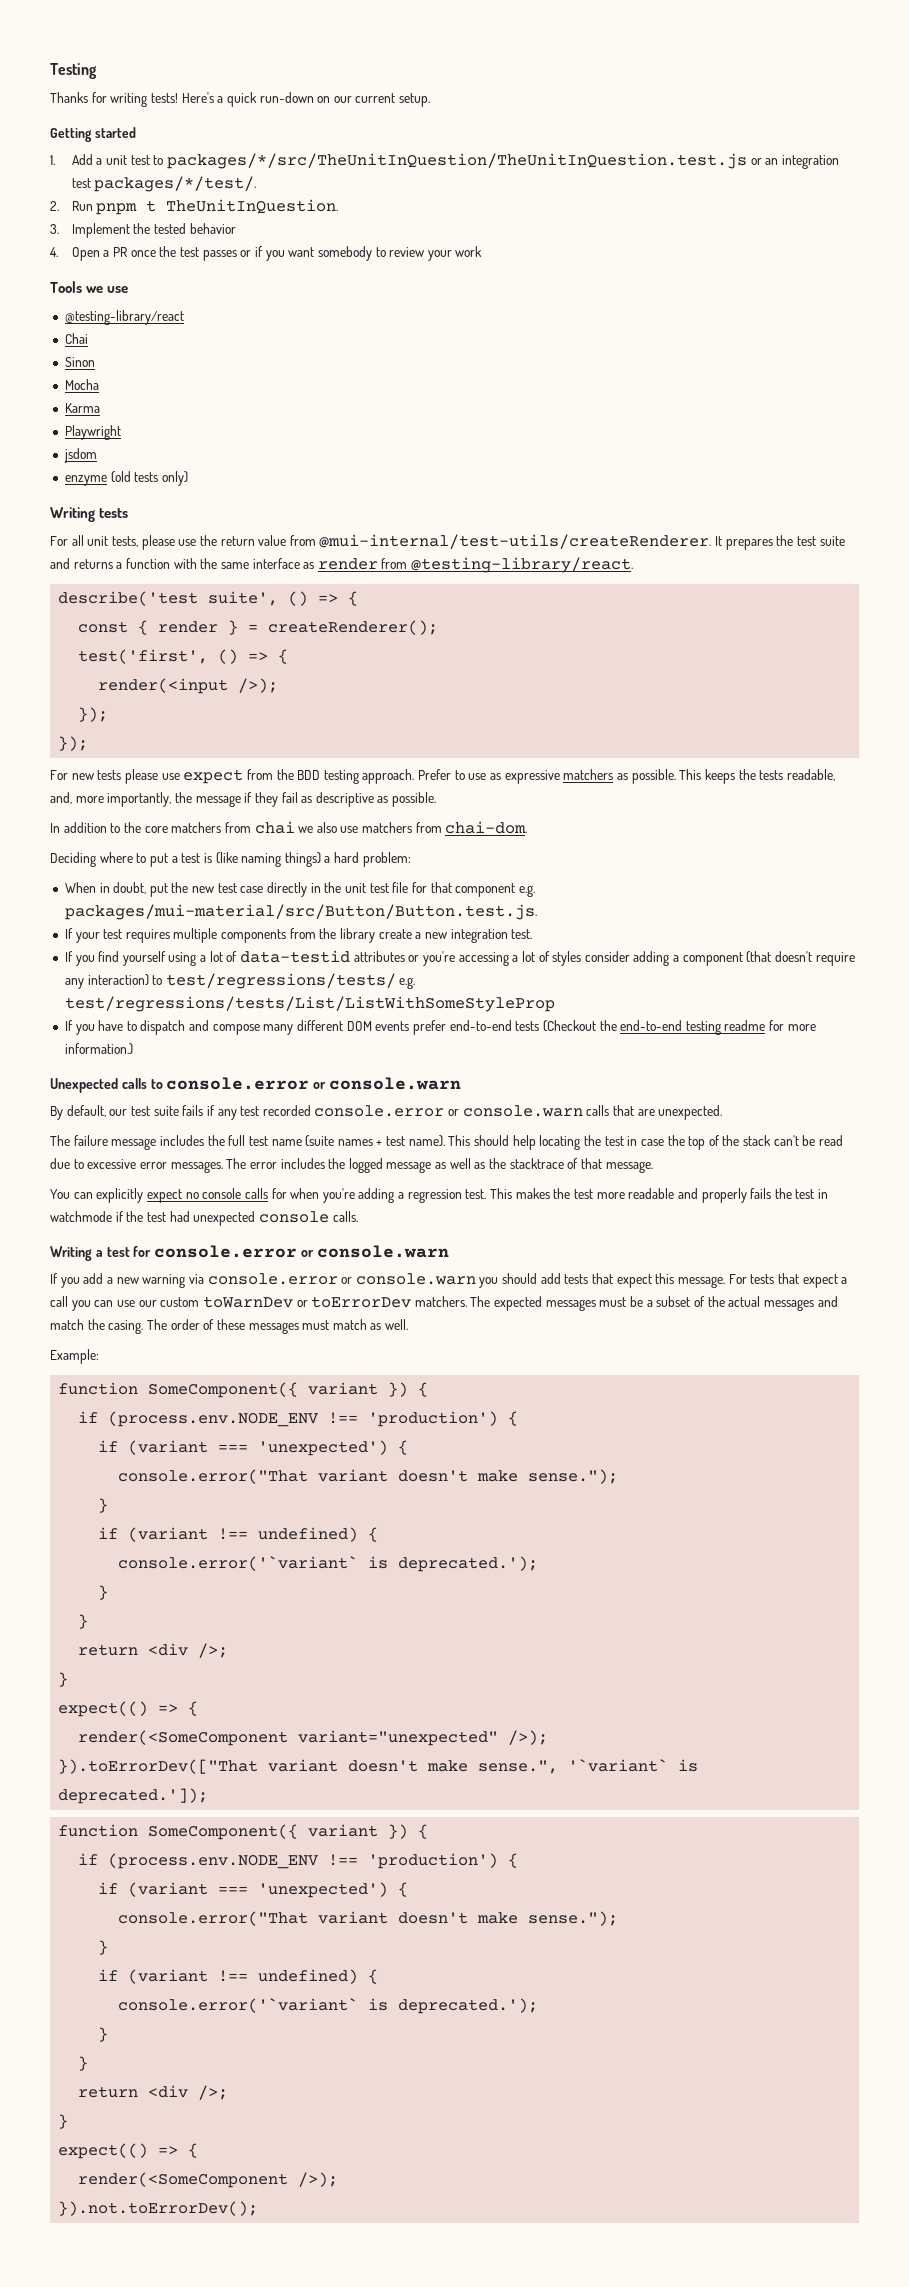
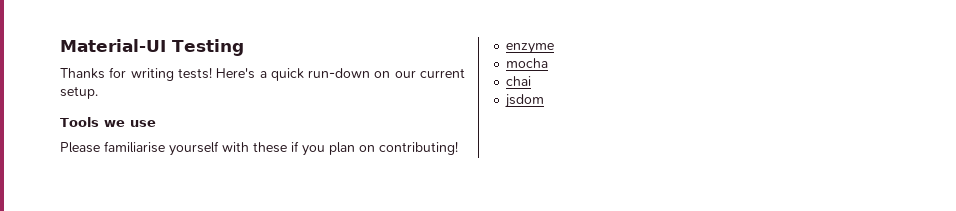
(50, 71) none -> [60,39,166,52] Material-UI
[50,127,136,142] [50,153,839,169] [71,176,257,192] [50,199,339,215] [50,223,236,238] [50,246,483,261] [50,281,129,293] [64,310,184,325] [64,333,88,344] [64,357,95,367] [64,379,99,390] [64,403,100,413] [64,425,121,440] [63,448,97,463] [64,471,188,486] [50,507,129,522] [50,534,845,550] [50,557,634,573] [58,591,359,606] [78,620,439,635] [78,649,289,664] [98,678,279,694] [78,707,109,722] [58,736,89,751] [50,769,835,784] [50,792,437,807] [50,821,528,834] [50,852,411,867] [64,882,535,897] [64,904,537,920] [64,928,533,943] [64,950,855,966] [64,973,416,989] [64,996,555,1012] [64,1020,816,1035] [64,1043,133,1055] [50,1077,461,1093] [50,1105,723,1120] [50,1135,844,1150] [50,1158,653,1173] [50,1188,829,1203] [50,1211,358,1226] [50,1245,449,1261] [50,1273,848,1288] [50,1296,838,1311] [50,1319,409,1334] [50,1349,99,1364] [58,1382,429,1398] [78,1411,519,1427] [98,1440,409,1456] [118,1469,619,1484] [98,1498,109,1513] [98,1527,379,1542] [118,1556,539,1572] [98,1585,109,1600] [78,1614,89,1629] [78,1643,229,1658] [58,1672,69,1687] [58,1701,199,1717] [78,1730,549,1746] [58,1759,699,1774] [58,1788,209,1804] [58,1824,429,1840] [78,1853,519,1869] [98,1882,409,1898] [118,1911,619,1926] [98,1940,109,1955] [98,1969,379,1984] [118,1998,539,2014] [98,2027,109,2042] [78,2056,89,2071] [78,2085,229,2100] [58,2114,69,2129] [58,2143,199,2159] [78,2172,339,2188] [58,2201,259,2216] Getting started // 1. Add a unit test to packages/*/src/TheUnitInQuestion/TheUnitInQuestion.test.js or an integration test packages/*/test/. // 2. Run pnpm t TheUnitInQuestion. // 3. Implement the tested behavior // 4. Open a PR once the test passes or if you want somebody to review your work // Tools we use // @testing-library/react // Chai // Sinon // Mocha // Karma // Playwright // jsdom // enzyme (old tests only) // Writing tests // For all unit tests, please use the return value from @mui-internal/test-utils/createRenderer. It prepares the test suite and returns a function with the same interface as render from @testing-library/react. // describe('test suite', () => { // const { render } = createRenderer(); // test('first', () => { // render(<input />); // }); // }); // For new tests please use expect from the BDD testing approach. Prefer to use as expressive matchers as possible. This keeps the tests readable, and, more importantly, the message if they fail as descriptive as possible. // In addition to the core matchers from chai we also use matchers from chai-dom. // Deciding where to put a test is (like naming things) a hard problem: // When in doubt, put the new test case directly in the unit test file for that component e.g. packages/mui-material/src/Button/Button.test.js. // If your test requires multiple components from the library create a new integration test. // If you find yourself using a lot of data-testid attributes or you're accessing a lot of styles consider adding a component (that doesn't require any interaction) to test/regressions/tests/ e.g. test/regressions/tests/List/ListWithSomeStyleProp // If you have to dispatch and compose many different DOM events prefer end-to-end tests (Checkout the end-to-end testing readme for more information.) // Unexpected calls to console.error or console.warn // By default, our test suite fails if any test recorded console.error or console.warn calls that are unexpected. // The failure message includes the full test name (suite names + test name). This should help locating the test in case the top of the stack can't be read due to excessive error messages. The error includes the logged message as well as the stacktrace of that message. // You can explicitly expect no console calls for when you're adding a regression test. This makes the test more readable and properly fails the test in watchmode if the test had unexpected console calls. // Writing a test for console.error or console.warn // If you add a new warning via console.error or console.warn you should add tests that expect this message. For tests that expect a call you can use our custom toWarnDev or toErrorDev matchers. The expected messages must be a subset of the actual messages and match the casing. The order of these messages must match as well. // Example: // function SomeComponent({ variant }) { // if (process.env.NODE_ENV !== 'production') { // if (variant === 'unexpected') { // console.error("That variant doesn't make sense."); // } // if (variant !== undefined) { // console.error('`variant` is deprecated.'); // } // } // return <div />; // } // expect(() => { // render(<SomeComponent variant="unexpected" />); // }).toErrorDev(["That variant doesn't make sense.", '`variant` is deprecated.']); // function SomeComponent({ variant }) { // if (process.env.NODE_ENV !== 'production') { // if (variant === 'unexpected') { // console.error("That variant doesn't make sense."); // } // if (variant !== undefined) { // console.error('`variant` is deprecated.'); // } // } // return <div />; // } // expect(() => { // render(<SomeComponent />); // }).not.toErrorDev(); -> [60,117,156,127] [60,141,458,156] [506,43,555,54] [506,58,549,68] [506,76,532,86] [505,94,545,108] Tools we use // Please familiarise yourself with these if you plan on contributing! // enzyme // mocha // chai // jsdom

